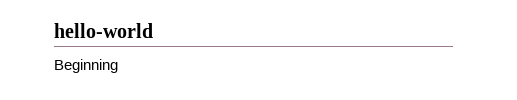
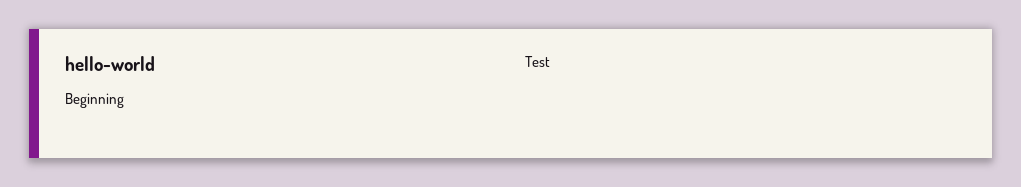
(118, 66) none -> [525,56,550,67] // Test

